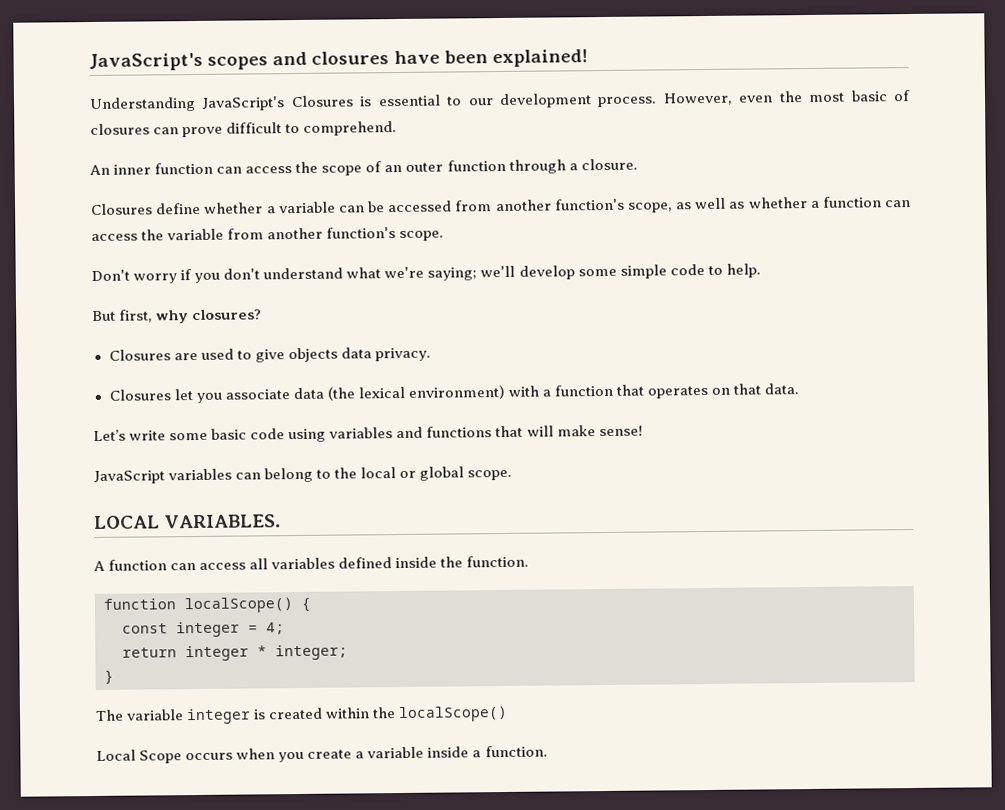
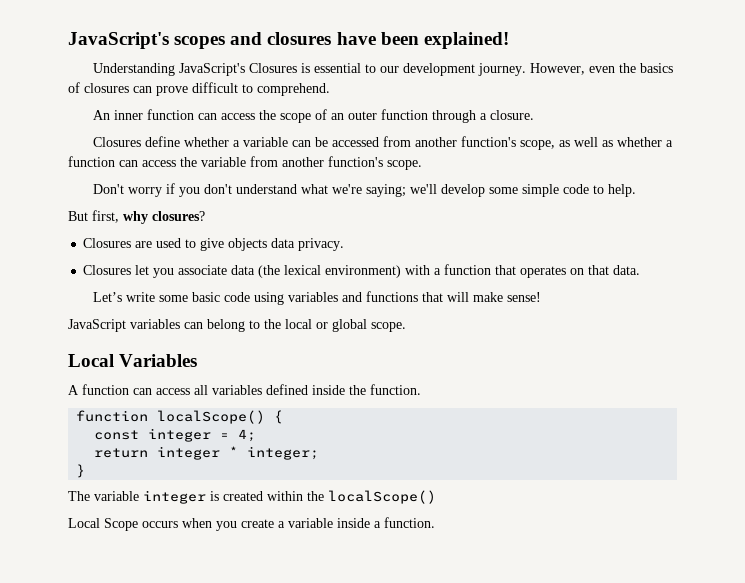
[597,96,658,108] process. -> [477,63,526,76] journey.
[808,90,888,102] most basic -> [639,63,673,73] basics
[94,514,282,529] LOCAL VARIABLES. -> [68,354,198,367] Local Variables

